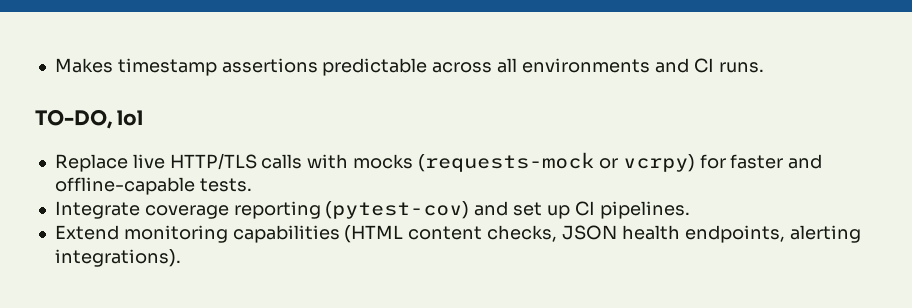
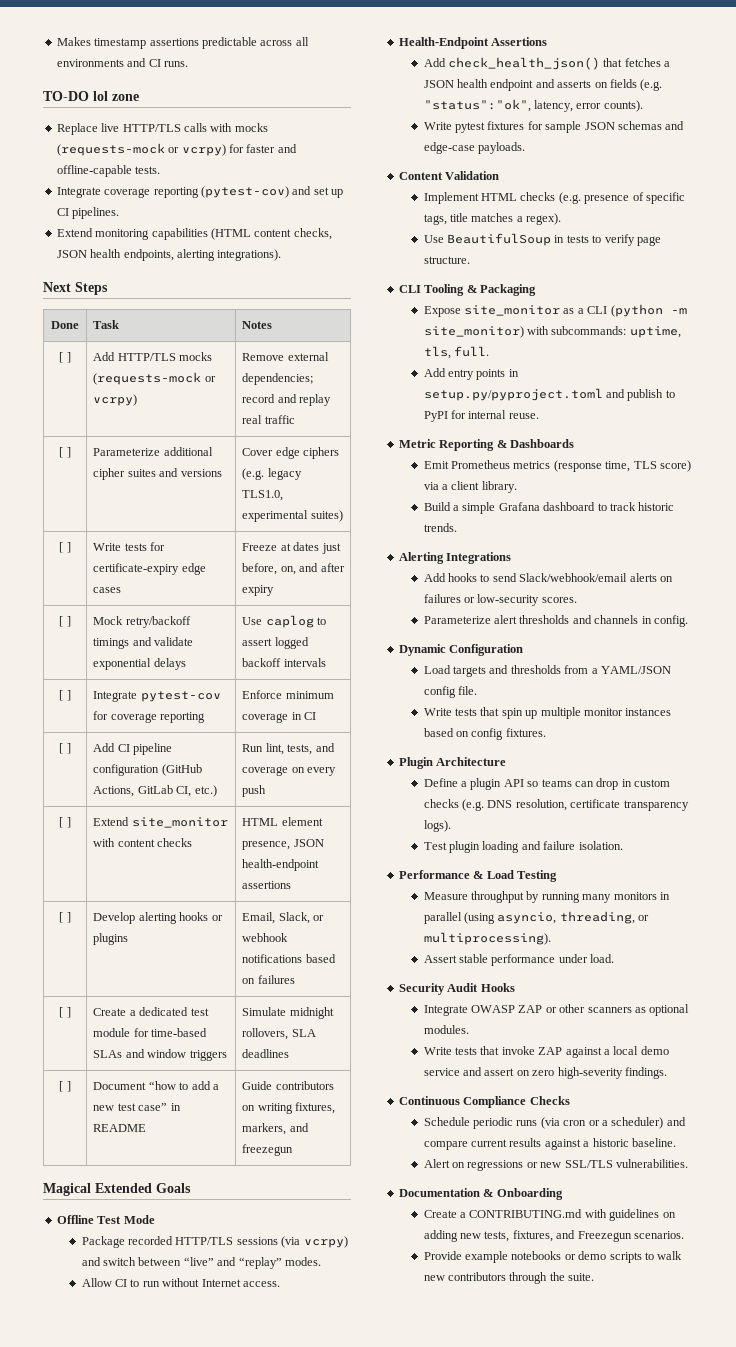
[35,109,112,129] TO-DO, -> [43,91,89,101] TO-DO
(144, 118) none -> [112,94,139,101] zone
(181, 258) none -> [43,282,108,295] [51,321,79,329] [93,320,120,329] [242,321,273,329] [59,352,71,363] [93,352,213,361] [93,372,216,385] [93,394,138,406] [242,352,329,361] [242,373,314,385] [242,394,332,406] [242,415,295,424] [59,447,71,458] [93,447,213,456] [93,468,222,480] [242,447,340,459] [242,468,302,480] [242,490,284,501] [242,510,343,522] [59,542,71,553] [93,542,166,551] [93,563,206,575] [93,587,122,593] [242,542,341,554] [242,563,345,575] [242,585,275,596] [59,616,71,627] [93,616,191,628] [93,637,194,649] [93,658,186,670] [242,615,327,628] [242,637,309,649] [242,658,326,667] [59,690,71,701] [93,691,221,702] [93,711,206,723] [242,690,334,699] [242,712,317,723] [59,743,71,754] [93,743,173,755] [93,764,202,776] [93,785,217,797] [242,743,335,755] [242,766,337,776] [242,785,267,797] [59,817,71,828] [93,817,228,828] [93,838,193,847] [242,817,323,826] [242,839,324,850] [242,859,320,871] [242,881,292,889] [59,912,71,923] [93,912,223,924] [93,933,129,945] [242,912,325,924] [242,933,289,942] [242,954,336,963] [242,975,295,984] [59,1007,71,1018] [93,1007,209,1016] [93,1028,208,1037] [93,1049,227,1061] [242,1007,334,1019] [242,1028,316,1040] [242,1049,290,1058] [59,1081,71,1092] [93,1081,219,1090] [93,1103,181,1111] [93,1124,147,1132] [242,1081,334,1090] [242,1102,336,1114] [242,1123,309,1135] [242,1144,294,1156] [43,1183,191,1196] [56,1215,155,1224] [81,1236,348,1248] [81,1257,321,1269] [81,1278,280,1287] [398,37,548,49] [423,57,671,70] [423,79,663,91] [423,99,643,112] [423,121,685,133] [423,142,526,154] [398,171,500,180] [423,192,685,204] [423,213,562,225] [423,233,661,246] [423,256,470,264] [398,284,536,296] [423,304,687,317] [423,326,681,338] [423,346,490,359] [423,368,519,380] [423,388,675,401] [423,410,539,422] [398,439,574,451] [423,460,691,472] [423,481,517,493] [423,502,675,514] [423,523,457,532] [398,552,512,564] [423,573,673,582] [423,594,577,606] [423,615,688,627] [398,644,524,656] [423,665,671,677] [423,686,478,698] [423,707,672,719] [423,728,546,740] [398,757,507,769] [423,778,671,790] [423,799,689,811] [423,820,451,832] [423,841,623,853] [398,870,557,882] [423,891,670,903] [423,911,650,924] [423,932,551,945] [423,954,615,966] [398,983,515,995] [423,1004,690,1016] [423,1025,469,1034] [423,1046,669,1058] [423,1067,667,1079] [398,1096,570,1108] [423,1117,686,1129] [423,1138,676,1150] [423,1159,688,1171] [398,1188,563,1200] [423,1209,676,1221] [423,1230,684,1242] [423,1251,683,1263] [423,1272,595,1284] // Next Steps // Done | Task | Notes // [ ] | Add HTTP/TLS mocks (requests-mock or vcrpy) | Remove external dependencies; record and replay real traffic // [ ] | Parameterize additional cipher suites and versions | Cover edge ciphers (e.g. legacy TLS1.0, experimental suites) // [ ] | Write tests for certificate-expiry edge cases | Freeze at dates just before, on, and after expiry // [ ] | Mock retry/backoff timings and validate exponential delays | Use caplog to assert logged backoff intervals // [ ] | Integrate pytest-cov for coverage reporting | Enforce minimum coverage in CI // [ ] | Add CI pipeline configuration (GitHub Actions, GitLab CI, etc.) | Run lint, tests, and coverage on every push // [ ] | Extend site_monitor with content checks | HTML element presence, JSON health-endpoint assertions // [ ] | Develop alerting hooks or plugins | Email, Slack, or webhook notifications based on failures // [ ] | Create a dedicated test module for time-based SLAs and window triggers | Simulate midnight rollovers, SLA deadlines // [ ] | Document “how to add a new test case” in README | Guide contributors on writing fixtures, markers, and freezegun // Magical Extended Goals // Offline Test Mode // Package recorded HTTP/TLS sessions (via vcrpy) and switch between “live” and “replay” modes. // Allow CI to run without Internet access. // Health-Endpoint Assertions // Add check_health_json() that fetches a JSON health endpoint and asserts on fields (e.g. "status":"ok", latency, error counts). // Write pytest fixtures for sample JSON schemas and edge-case payloads. // Content Validation // Implement HTML checks (e.g. presence of specific tags, title matches a regex). // Use BeautifulSoup in tests to verify page structure. // CLI Tooling & Packaging // Expose site_monitor as a CLI (python -m site_monitor) with subcommands: uptime, tls, full. // Add entry points in setup.py/pyproject.toml and publish to PyPI for internal reuse. // Metric Reporting & Dashboards // Emit Prometheus metrics (response time, TLS score) via a client library. // Build a simple Grafana dashboard to track historic trends. // Alerting Integrations // Add hooks to send Slack/webhook/email alerts on failures or low-security scores. // Parameterize alert thresholds and channels in config. // Dynamic Configuration // Load targets and thresholds from a YAML/JSON config file. // Write tests that spin up multiple monitor instances based on config fixtures. // Plugin Architecture // Define a plugin API so teams can drop in custom checks (e.g. DNS resolution, certificate transparency logs). // Test plugin loading and failure isolation. // Performance & Load Testing // Measure throughput by running many monitors in parallel (using asyncio, threading, or multiprocessing). // Assert stable performance under load. // Security Audit Hooks // Integrate OWASP ZAP or other scanners as optional modules. // Write tests that invoke ZAP against a local demo service and assert on zero high-severity findings. // Continuous Compliance Checks // Schedule periodic runs (via cron or a scheduler) and compare current results against a historic baseline. // Alert on regressions or new SSL/TLS vulnerabilities. // Documentation & Onboarding // Create a CONTRIBUTING.md with guidelines on adding new tests, fixtures, and Freezegun scenarios. // Provide example notebooks or demo scripts to walk new contributors through the suite.

